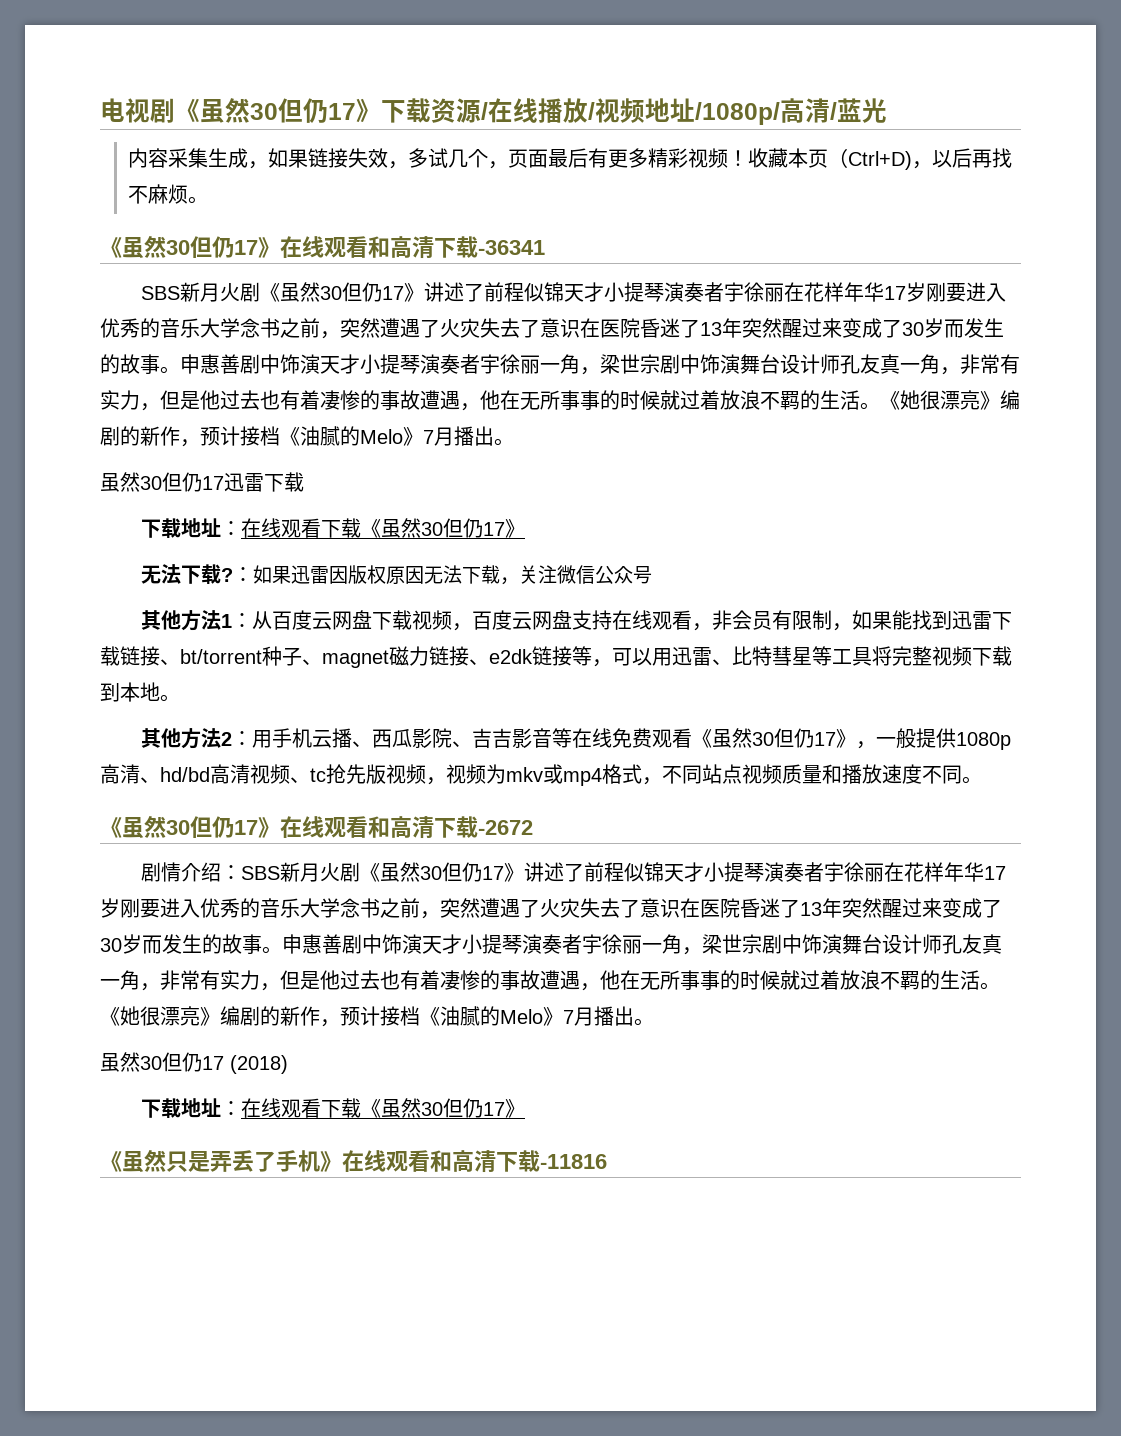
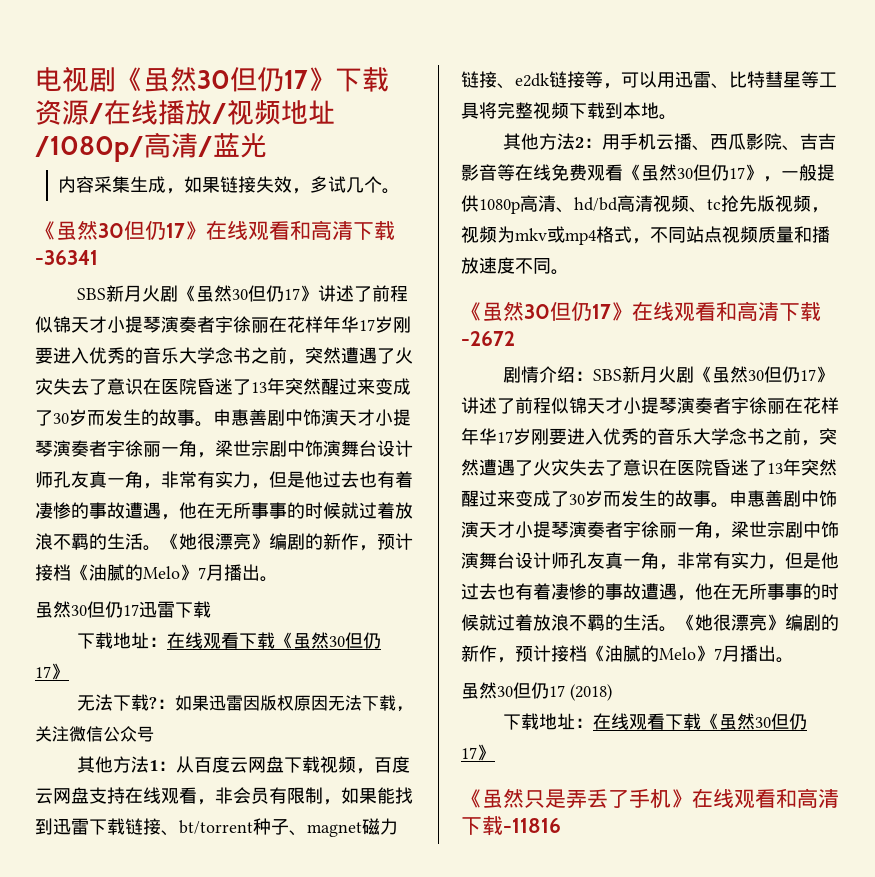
[488,148,1013,170] [128,184,189,204] ，页面最后有更多精彩视频！收藏本页（Ctrl+D)，以后再找不麻烦 -> (383, 184) none

